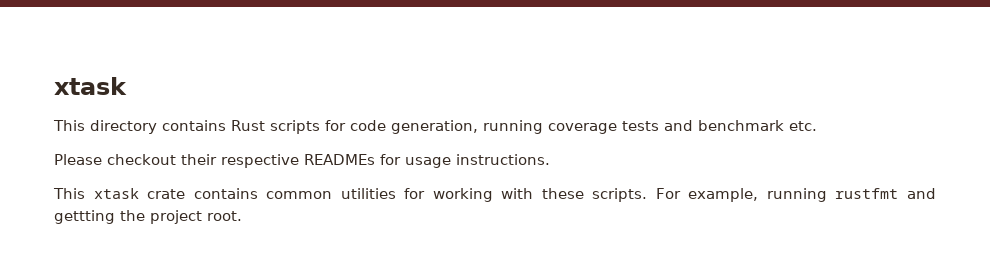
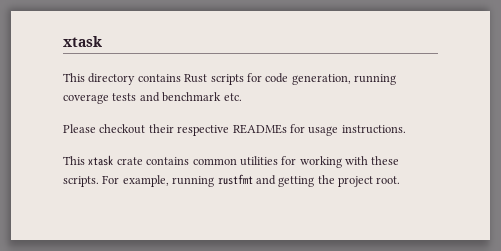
[54,210,115,224] gettting -> [278,176,315,187] getting

